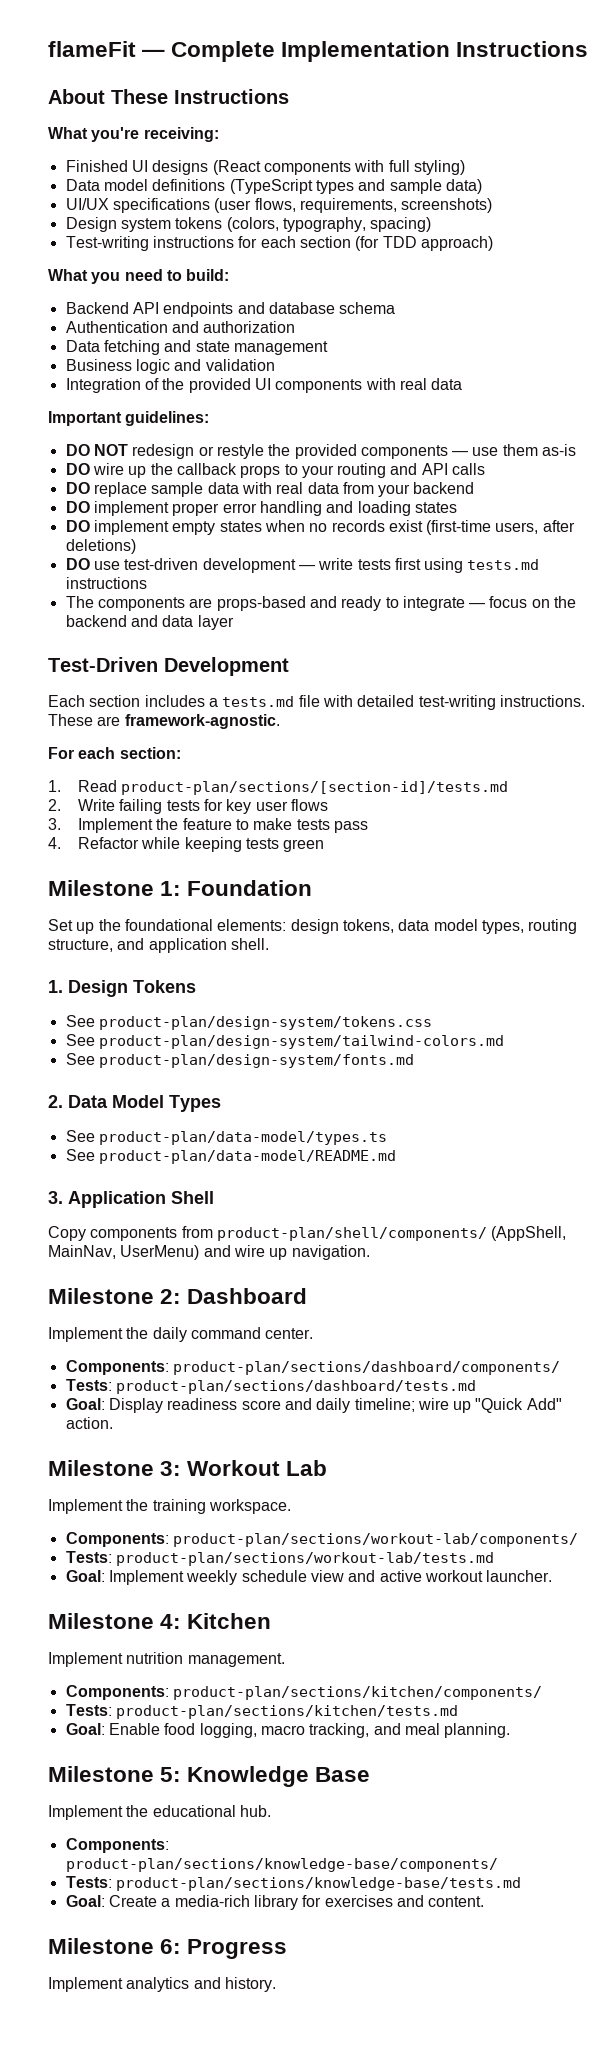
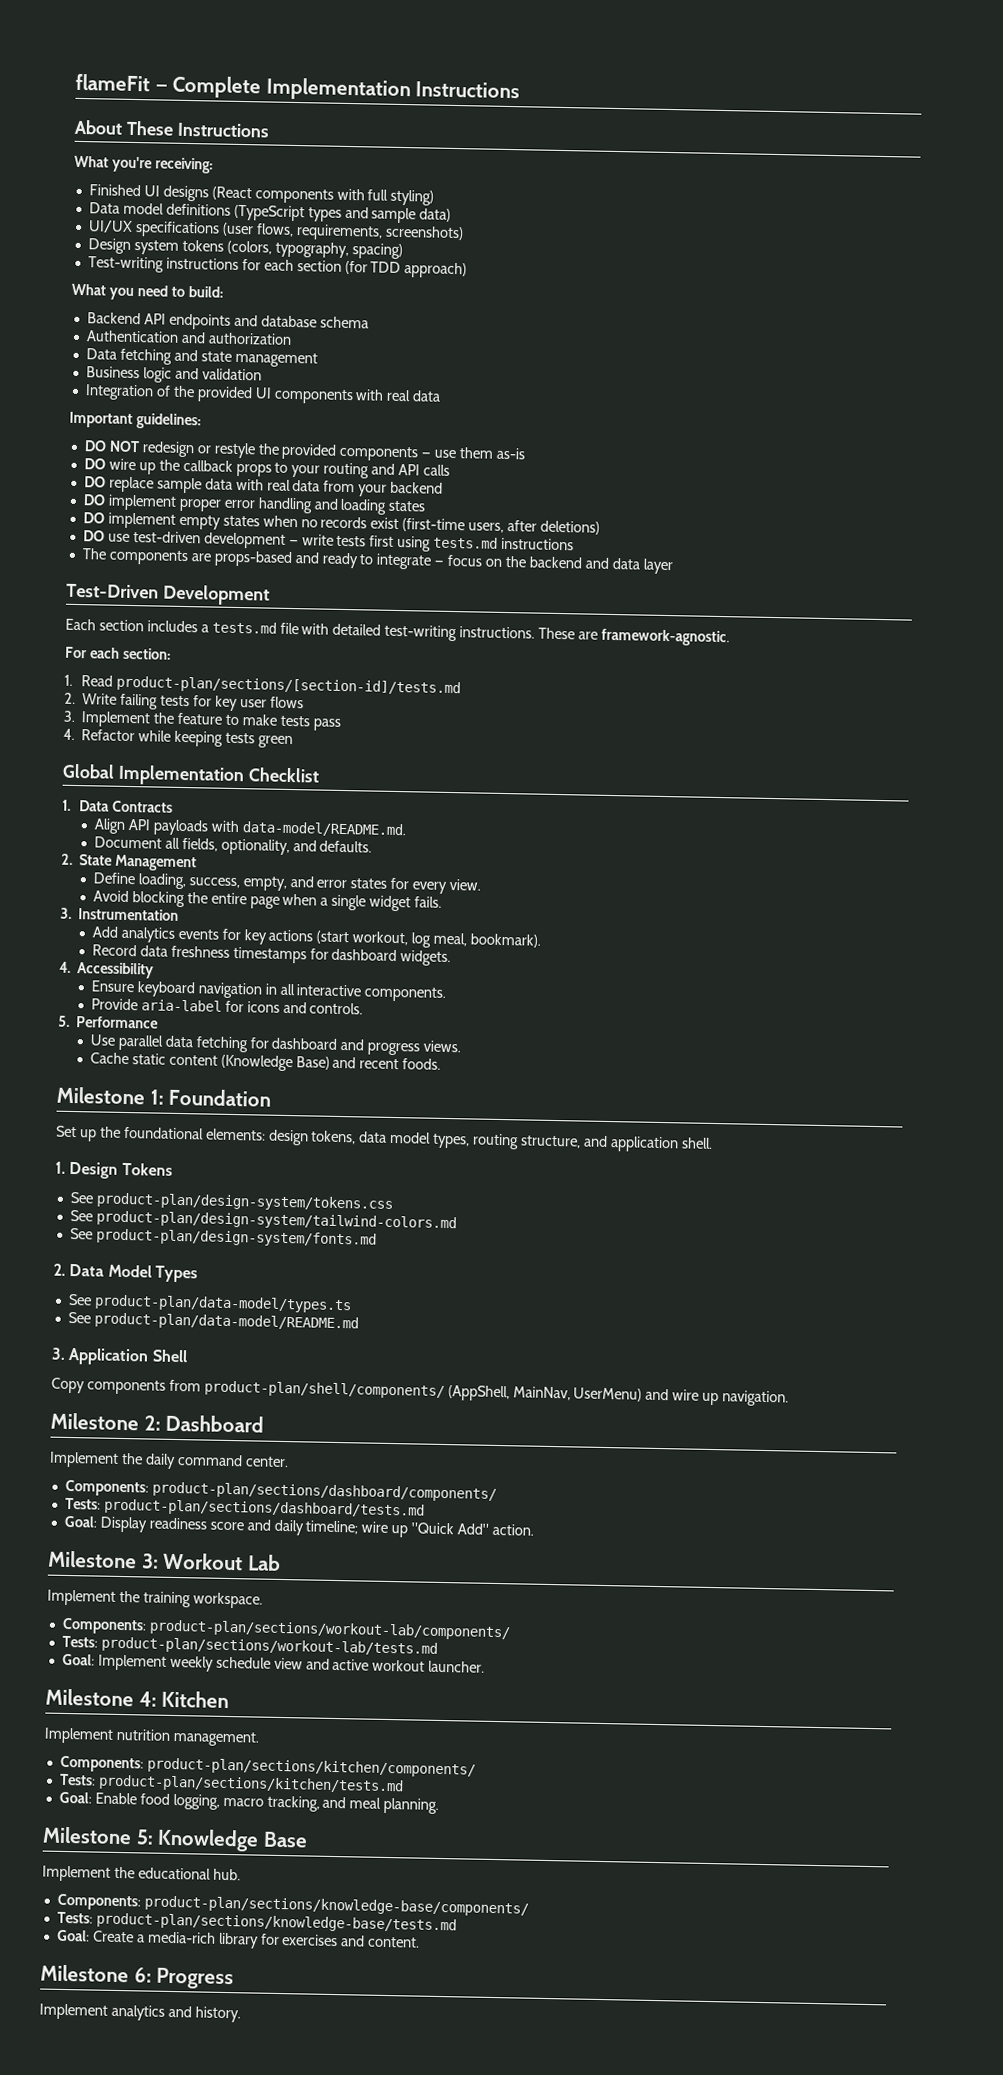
(325, 845) none -> [62,763,319,787] [62,799,173,813] [93,818,406,838] [93,836,373,856] [61,853,198,872] [92,872,482,894] [92,890,443,912] [60,907,180,921] [91,926,542,948] [91,944,452,967] [59,961,155,979] [90,980,447,1002] [90,998,364,1015] [58,1015,160,1029] [89,1034,462,1056] [89,1052,442,1072] // Global Implementation Checklist // 1. Data Contracts // Align API payloads with data-model/README.md. // Document all fields, optionality, and defaults. // 2. State Management // Define loading, success, empty, and error states for every view. // Avoid blocking the entire page when a single widget fails. // 3. Instrumentation // Add analytics events for key actions (start workout, log meal, bookmark). // Record data freshness timestamps for dashboard widgets. // 4. Accessibility // Ensure keyboard navigation in all interactive components. // Provide aria-label for icons and controls. // 5. Performance // Use parallel data fetching for dashboard and progress views. // Cache static content (Knowledge Base) and recent foods.

